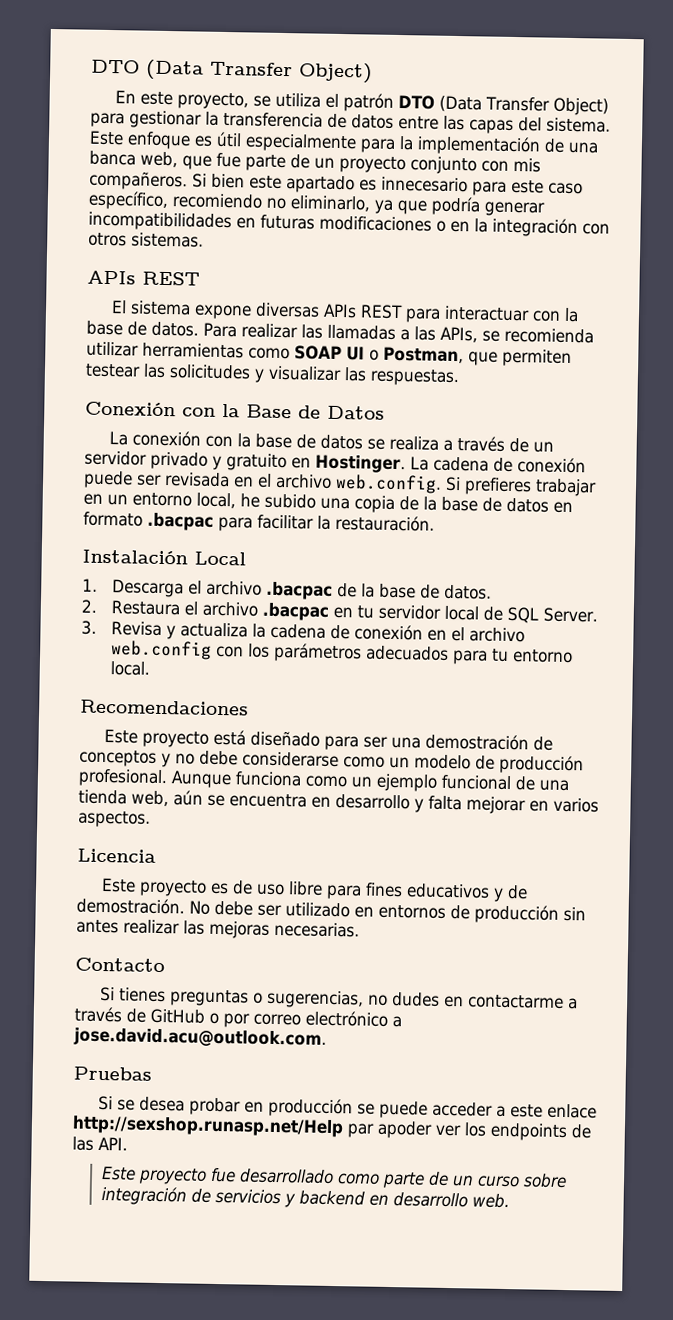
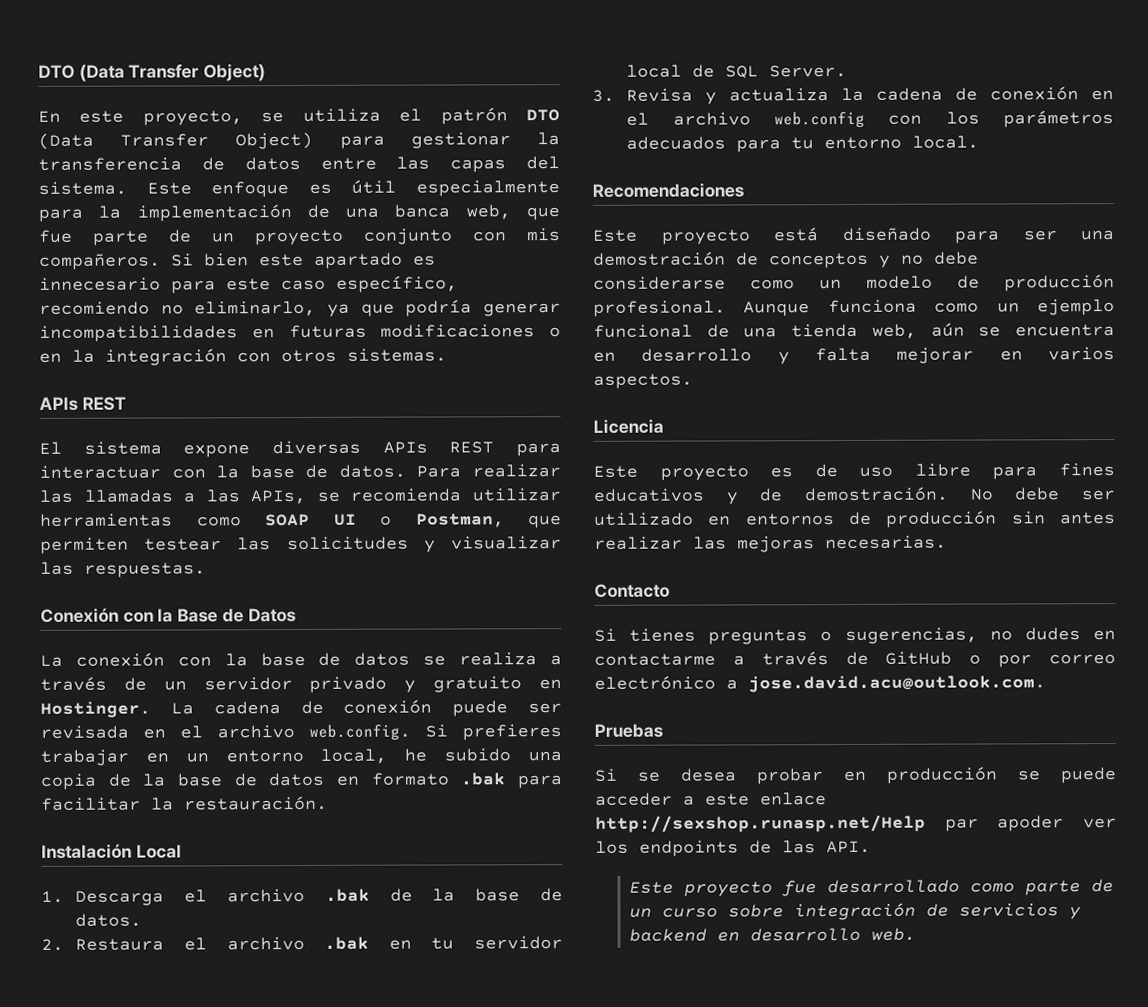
[147,512,214,531] .bacpac -> [460,772,507,786] .bak
[265,581,333,600] .bacpac -> [324,888,370,902] .bak
[261,602,329,621] .bacpac -> [324,936,370,950] .bak

